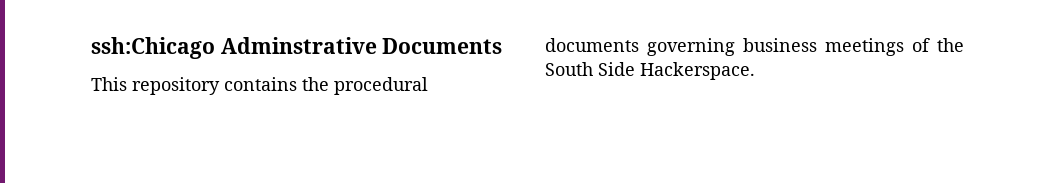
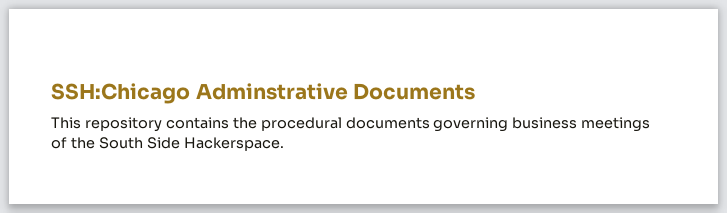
[91,37,215,59] ssh:Chicago -> [51,83,190,104] SSH:Chicago

